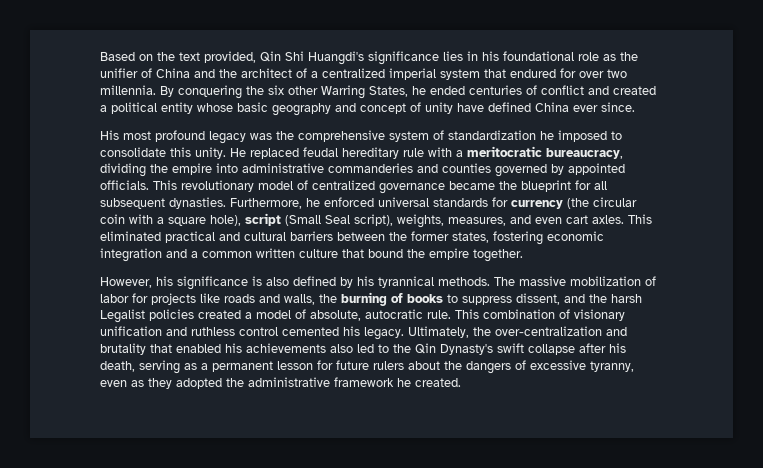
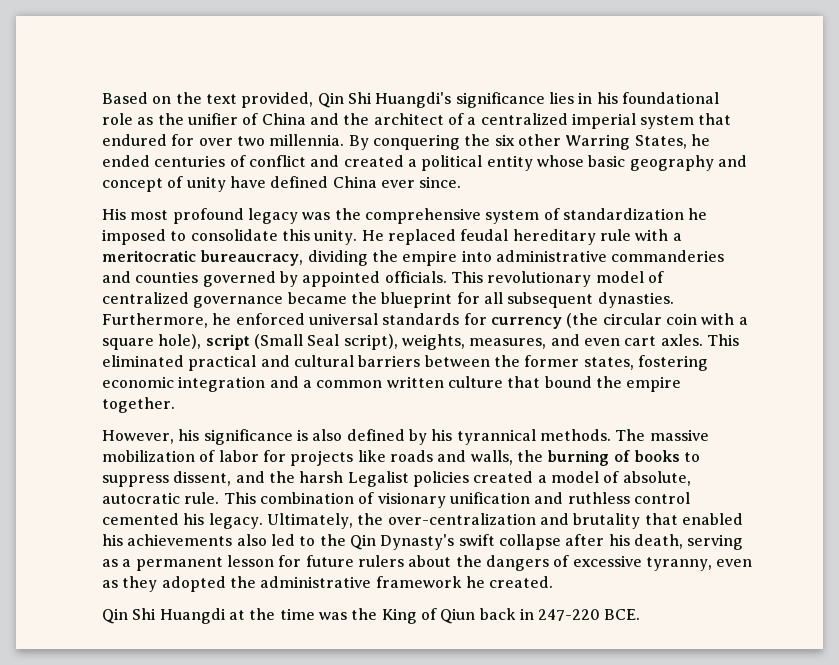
(461, 382) none -> [102,608,641,624] // Qin Shi Huangdi at the time was the King of Qiun back in 247-220 BCE.

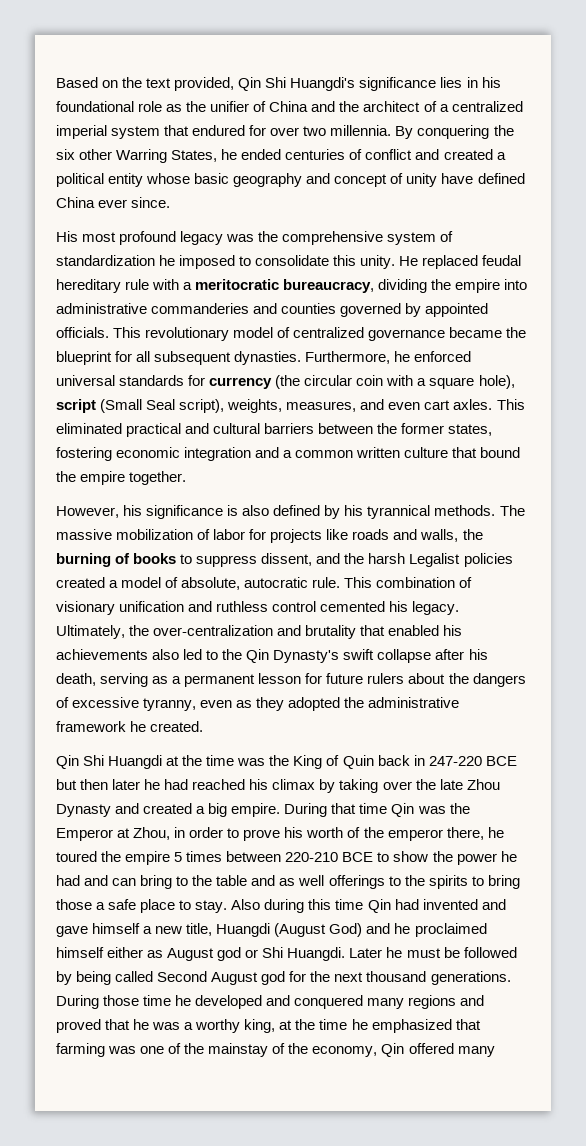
[440,608,476,624] Qiun -> [342,755,374,769] Quin
[604,609,641,620] BCE. -> [485,756,517,766] [56,779,500,793] [56,803,470,817] [56,827,504,841] [56,851,517,865] [56,875,520,889] [56,899,506,913] [56,923,487,937] [56,947,517,961] [56,971,511,985] [56,995,485,1009] [56,1019,481,1033] [56,1043,495,1057] BCE but then later he had reached his climax by taking over the late Zhou Dynasty and created a big empire. During that time Qin was the Emperor at Zhou, in order to prove his worth of the emperor there, he toured the empire 5 times between 220-210 BCE to show the power he had and can bring to the table and as well offerings to the spirits to bring those a safe place to stay. Also during this time Qin had invented and gave himself a new title, Huangdi (August God) and he proclaimed himself either as August god or Shi Huangdi. Later he must be followed by being called Second August god for the next thousand generations. During those time he developed and conquered many regions and proved that he was a worthy king, at the time he emphasized that farming was one of the mainstay of the economy, Qin offered many

